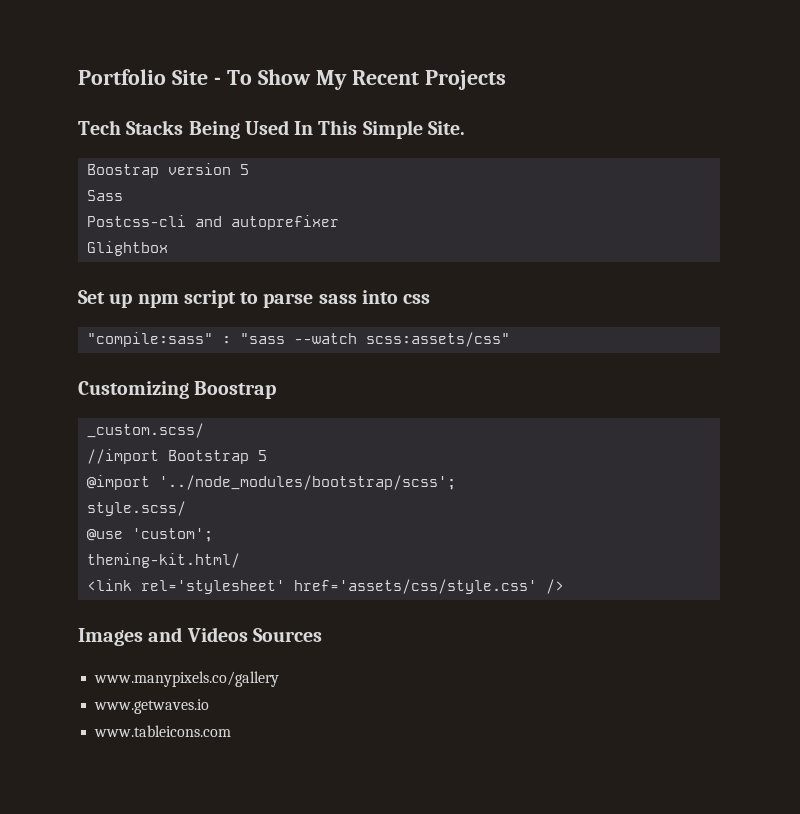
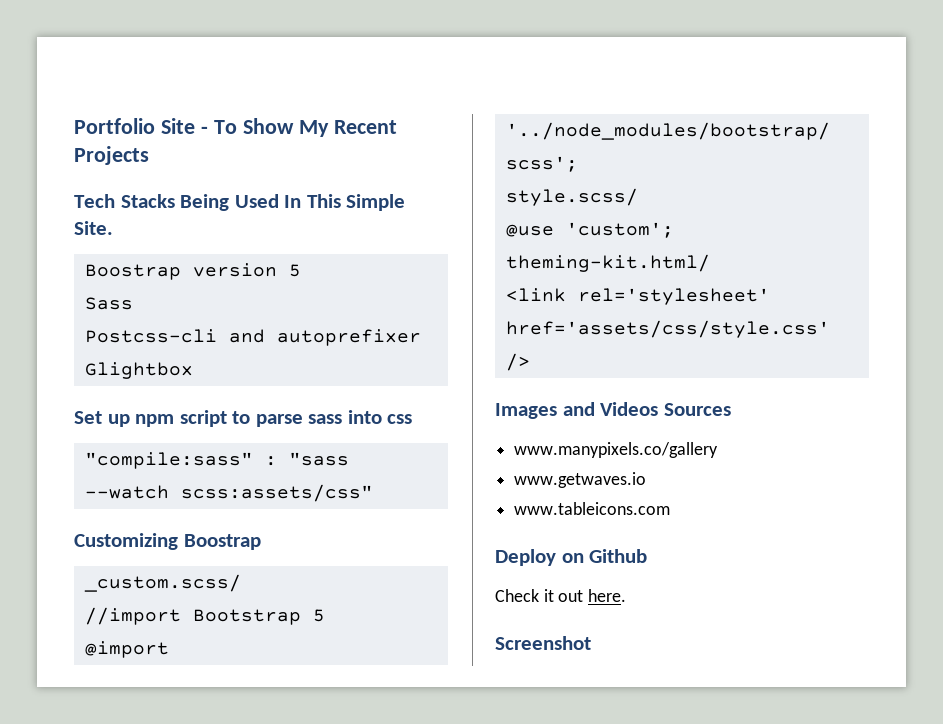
(232, 731) none -> [495,549,648,566] [495,589,627,602] [495,636,591,650] // Deploy on Github // Check it out here. // Screenshot

